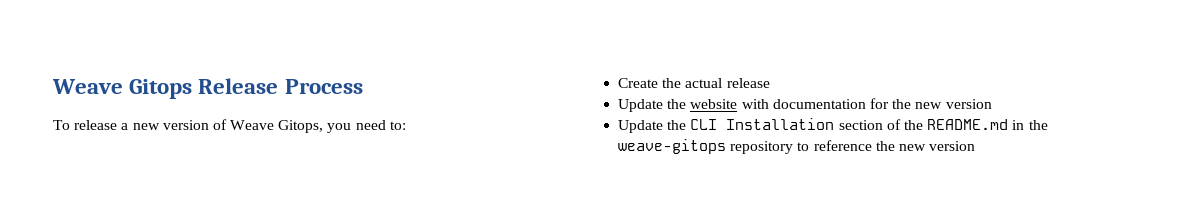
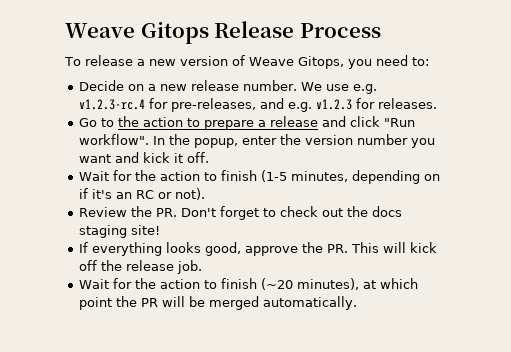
[618,78,770,88] [618,98,992,112] [618,118,1048,133] [618,139,976,154] Create the actual release // Update the website with documentation for the new version // Update the CLI Installation section of the README.md in the weave-gitops repository to reference the new version -> [79,80,378,94] [79,98,438,112] [79,116,416,130] [79,134,436,148] [79,152,210,163] [79,170,441,184] [79,188,206,200] [79,206,403,220] [79,225,161,238] [79,242,438,256] [79,260,203,274] [79,278,419,290] [79,296,358,310] Decide on a new release number. We use e.g. v1.2.3-rc.4 for pre-releases, and e.g. v1.2.3 for releases. // Go to the action to prepare a release and click "Run workflow". In the popup, enter the version number you want and kick it off. // Wait for the action to finish (1-5 minutes, depending on if it's an RC or not). // Review the PR. Don't forget to check out the docs staging site! // If everything looks good, approve the PR. This will kick off the release job. // Wait for the action to finish (~20 minutes), at which point the PR will be merged automatically.

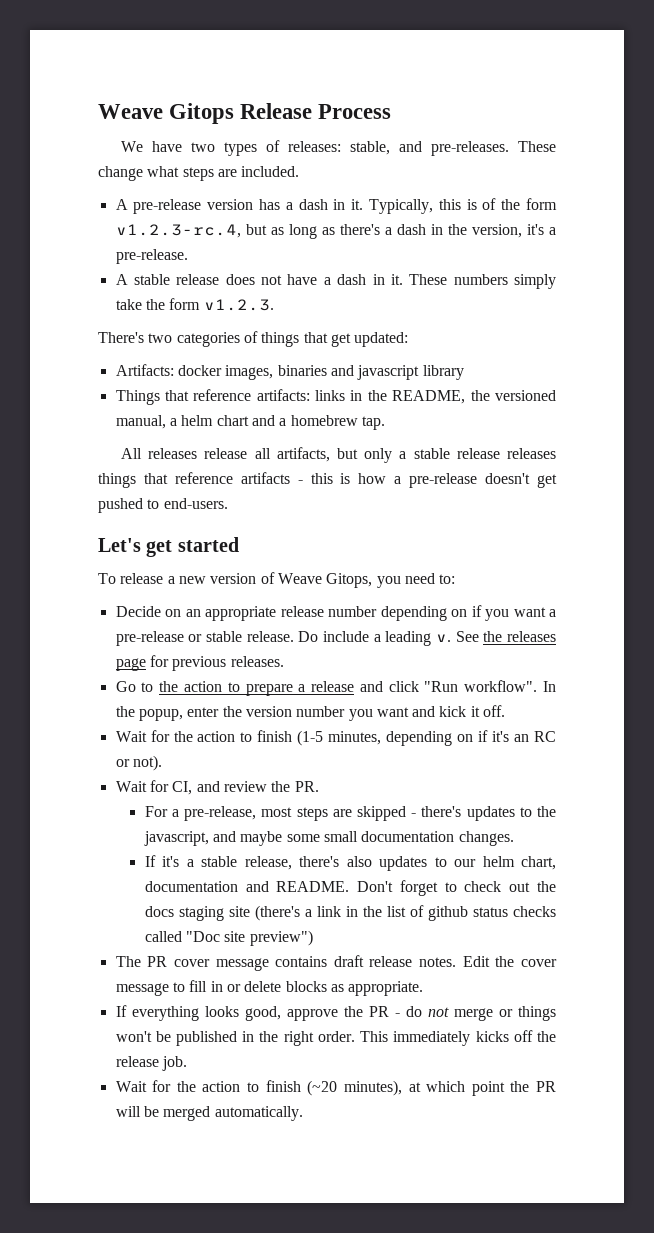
(381, 30) none -> [120,140,556,156] [98,166,300,181] [115,198,558,214] [115,224,556,239] [115,249,188,264] [115,274,556,289] [115,298,274,311] [98,331,409,347] [115,364,464,380] [115,389,556,405] [115,415,385,430] [120,447,557,463] [98,472,558,488] [98,498,228,513] [98,537,239,557] // We have two types of releases: stable, and pre-releases. These change what steps are included. // A pre-release version has a dash in it. Typically, this is of the form v1.2.3-rc.4, but as long as there's a dash in the version, it's a pre-release. // A stable release does not have a dash in it. These numbers simply take the form v1.2.3. // There's two categories of things that get updated: // Artifacts: docker images, binaries and javascript library // Things that reference artifacts: links in the README, the versioned manual, a helm chart and a homebrew tap. // All releases release all artifacts, but only a stable release releases things that reference artifacts - this is how a pre-release doesn't get pushed to end-users. // Let's get started
[148,80,378,94] [79,98,376,112] a new release number. We use e.g. v1.2.3-rc.4 for pre-releases, and e.g. v1.2.3 for -> [185,605,556,621] [115,631,557,646] [115,655,227,671] an appropriate release number depending on if you want a pre-release or stable release. Do include a leading v. See the releases page for previous
[79,206,178,217] Review the PR. -> [115,780,319,795] [144,806,556,821] [143,831,514,846] [144,855,557,871] [144,881,350,892] Wait for CI, and review the PR. // For a pre-release, most steps are skipped - there's updates to the javascript, and maybe some small documentation changes. // If it's a stable release, there's also updates to our helm chart, documentation and README.
[131,225,161,235] site! -> [228,905,556,921] [144,930,313,946] [115,955,557,971] [115,980,424,996] site (there's a link in the list of github status checks called "Doc site preview") // The PR cover message contains draft release notes. Edit the cover message to fill in or delete blocks as appropriate.
[327,242,438,253] PR. This will kick -> [368,1006,557,1021] [115,1031,509,1046] PR - do not merge or things won't be published in the right order. This immediately kicks

